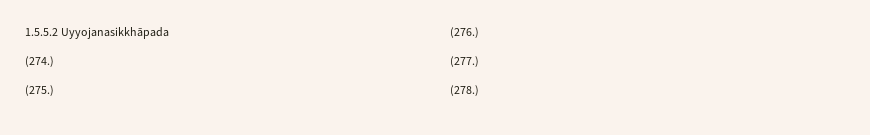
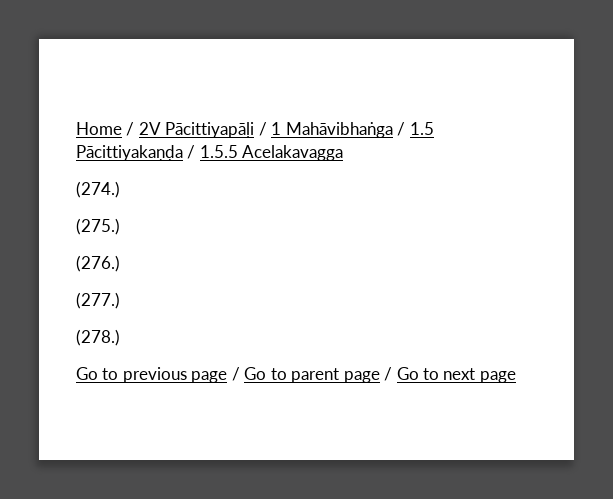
[25,27,170,39] 1.5.5.2 Uyyojanasikkhāpada -> [76,122,434,138] [76,145,344,161] Home / 2V Pācittiyapāḷi / 1 Mahāvibhaṅga / 1.5 Pācittiyakaṇḍa / 1.5.5 Acelakavagga
(479, 90) none -> [76,367,516,383] // Go to previous page / Go to parent page / Go to next page

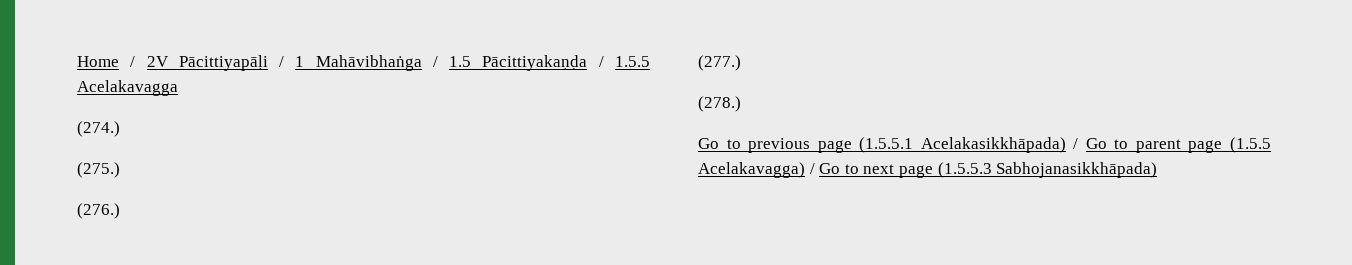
(228, 377) none -> [859,137,1066,153] (1.5.5.1 Acelakasikkhāpada)
(380, 377) none -> [1230,137,1271,153] [698,162,805,178] (1.5.5 Acelakavagga)
(516, 377) none -> [937,162,1158,178] (1.5.5.3 Sabhojanasikkhāpada)

